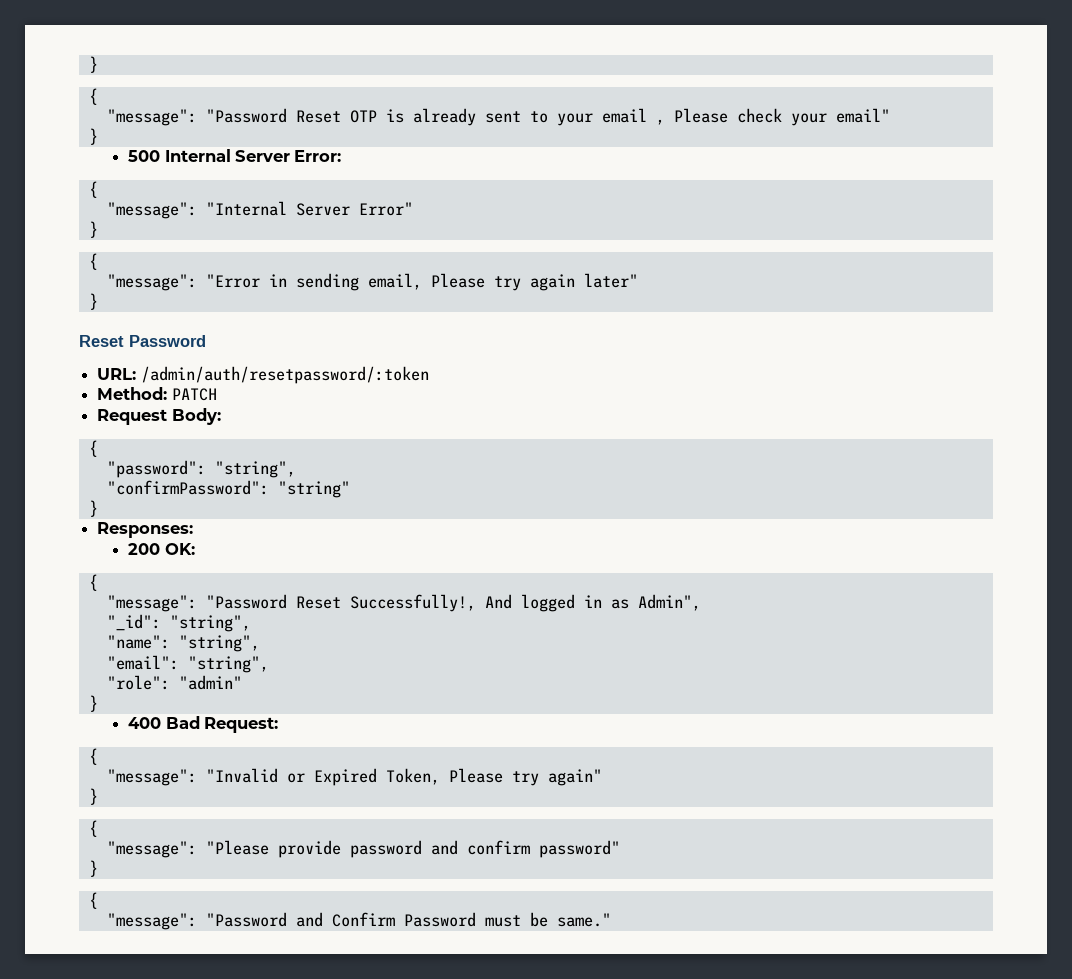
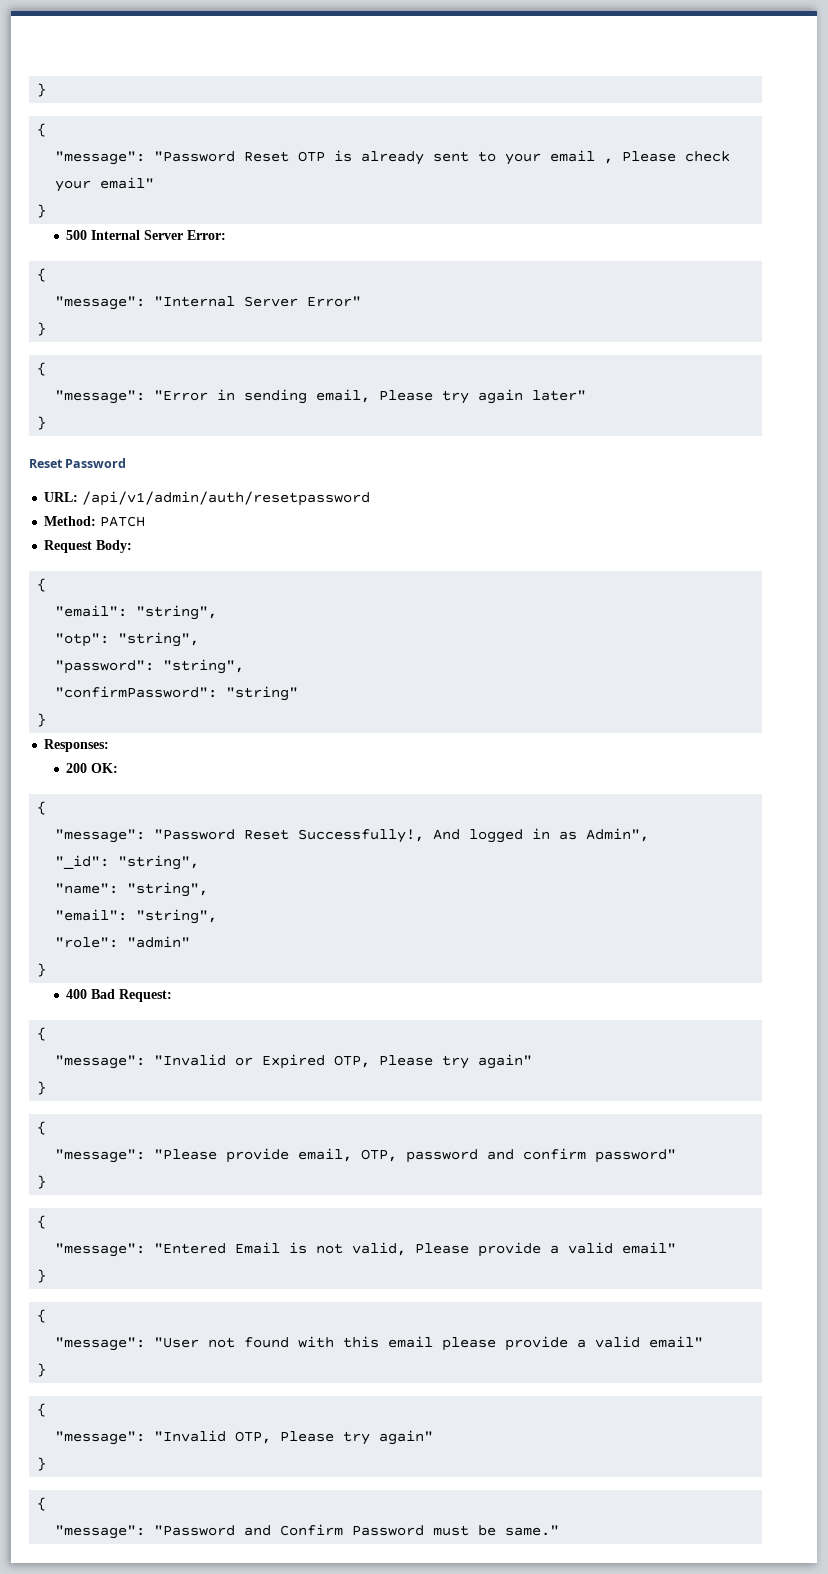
[140,366,429,384] /admin/auth/resetpassword/:token -> [82,491,371,506] /api/v1/admin/auth/resetpassword
(98, 448) none -> [55,605,218,620] [55,632,200,647] // "email": "string", // "otp": "string",
[385,768,440,785] Token, -> [334,1055,371,1068] OTP,
(341, 849) none -> [298,1148,398,1162] email, OTP,
(98, 900) none -> [55,1242,677,1257] [37,1269,47,1283] [37,1309,47,1323] [55,1336,704,1351] [37,1363,47,1377] [37,1403,47,1417] [55,1430,434,1445] [37,1457,47,1471] [37,1497,47,1511] // "message": "Entered Email is not valid, Please provide a valid email" // } // { // "message": "User not found with this email please provide a valid email" // } // { // "message": "Invalid OTP, Please try again" // } // {

